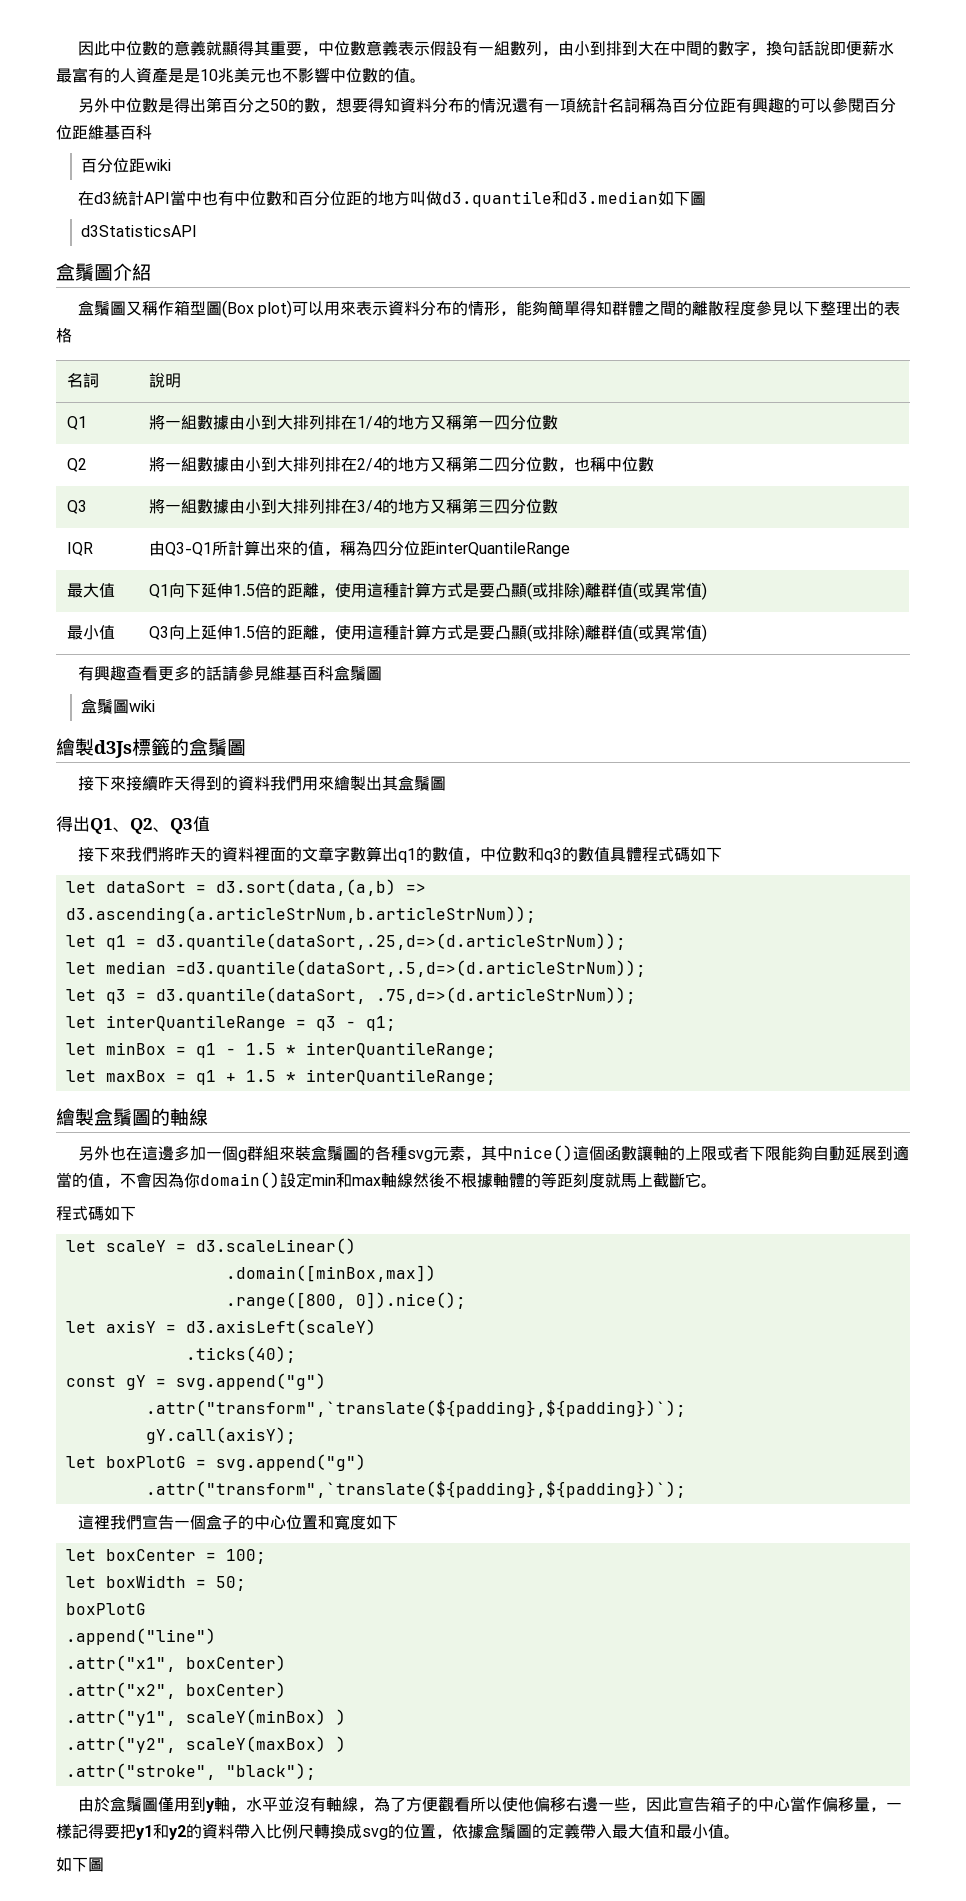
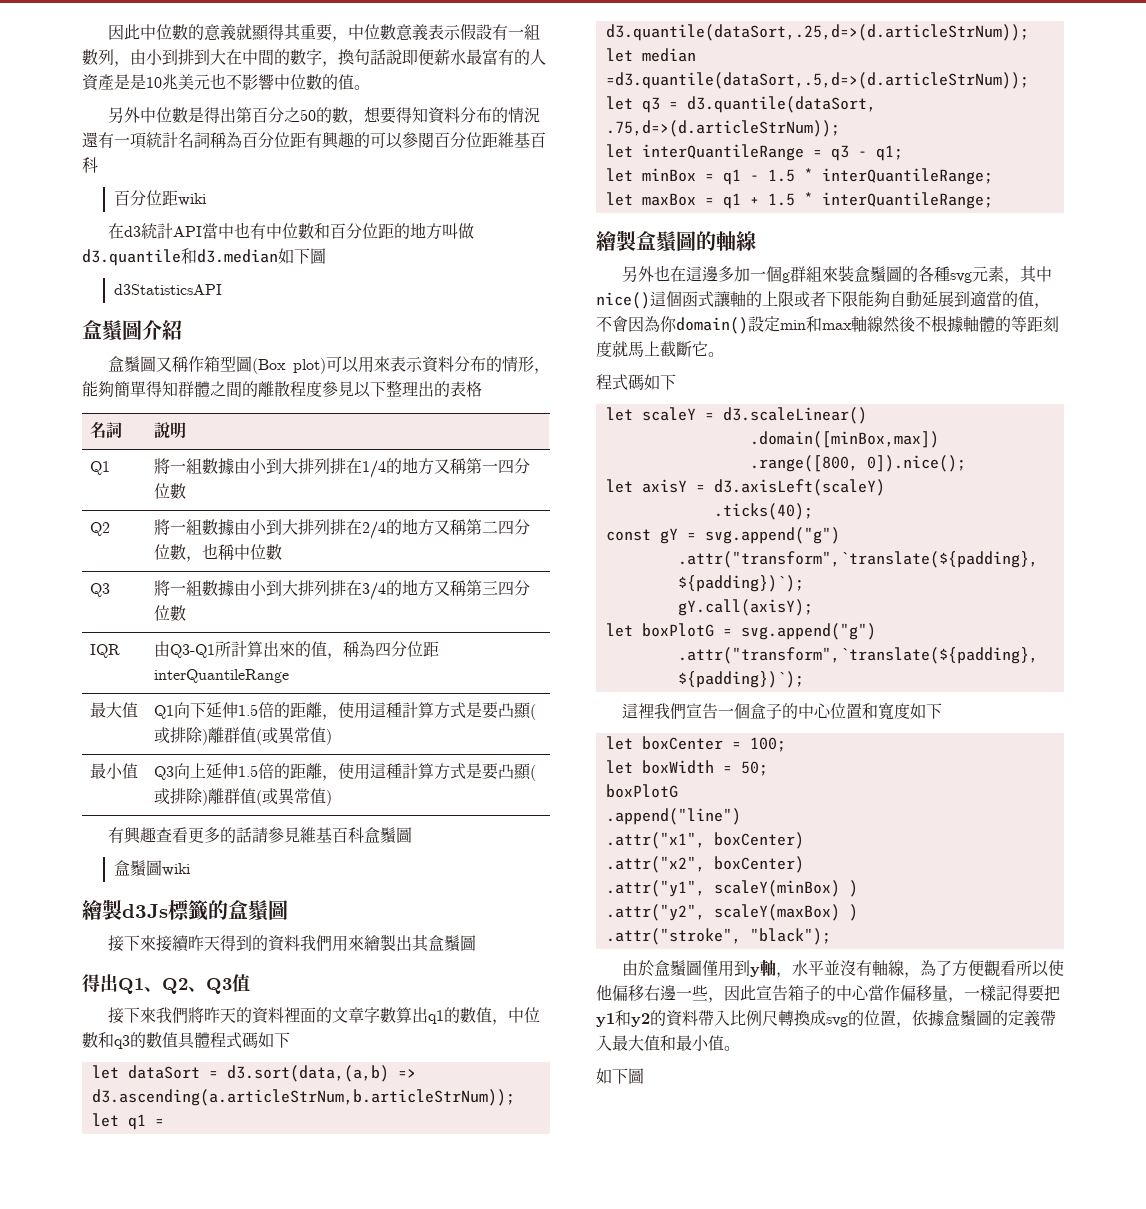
[621,1146,638,1161] 數 -> [698,291,714,307] 式

